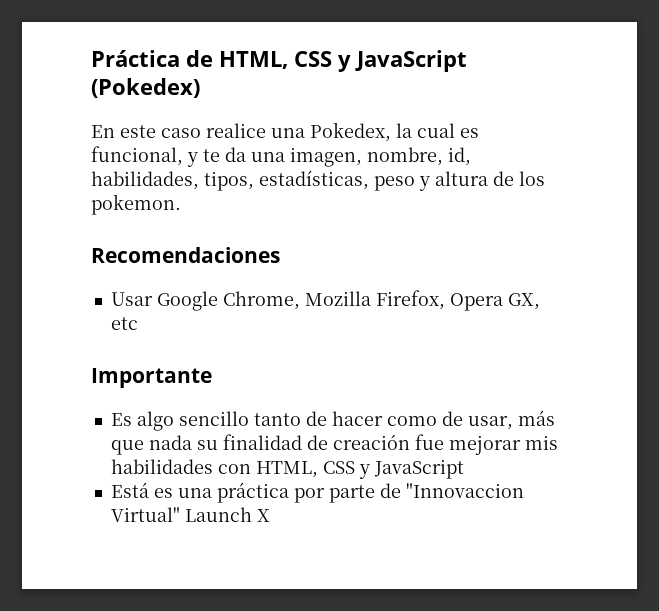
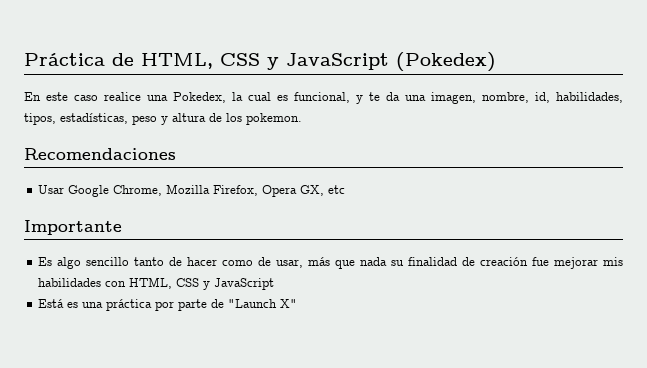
[405,483,524,498] [110,507,270,522] "Innovaccion Virtual" Launch X -> [228,299,298,308] "Launch X"

